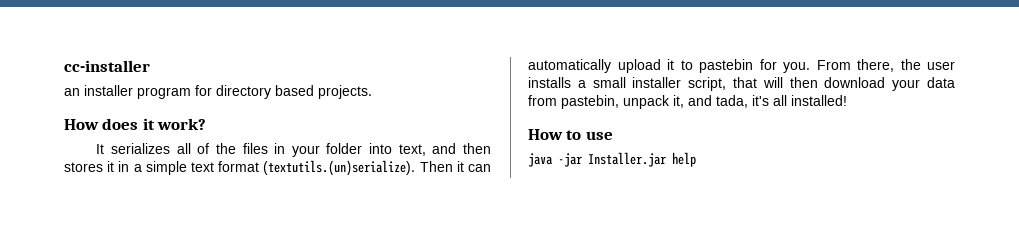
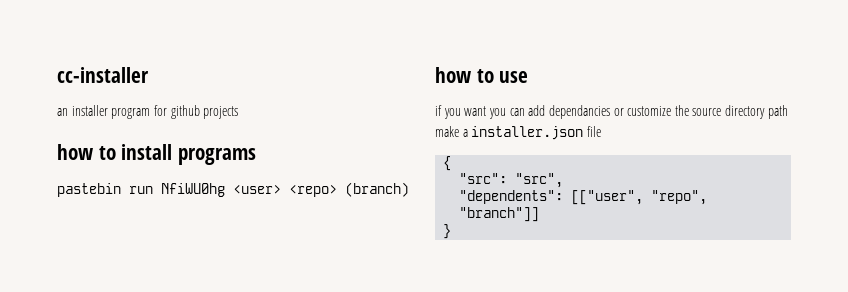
[216,85,372,99] [64,118,207,130] [96,143,491,157] [64,160,491,176] [528,59,955,73] [528,77,955,91] [528,95,847,109] [528,129,613,140] [528,152,696,167] directory based projects. // How does it work? // It serializes all of the files in your folder into text, and then stores it in a simple text format (textutils.(un)serialize). Then it can automatically upload it to pastebin for you. From there, the user installs a small installer script, that will then download your data from pastebin, unpack it, and tada, it's all installed! // How to use // java -jar Installer.jar help -> [170,105,239,119] [57,144,257,165] [57,182,409,197] [435,67,529,83] [435,105,788,119] [435,126,601,140] [443,156,452,171] [459,173,564,188] [459,190,708,205] [459,207,540,222] [443,224,452,239] github projects // how to install programs // pastebin run NfiWU0hg <user> <repo> (branch) // how to use // if you want you can add dependancies or customize the source directory path // make a installer.json file // { // "src": "src", // "dependents": [["user", "repo", "branch"]] // }

